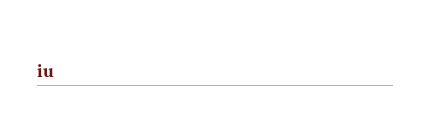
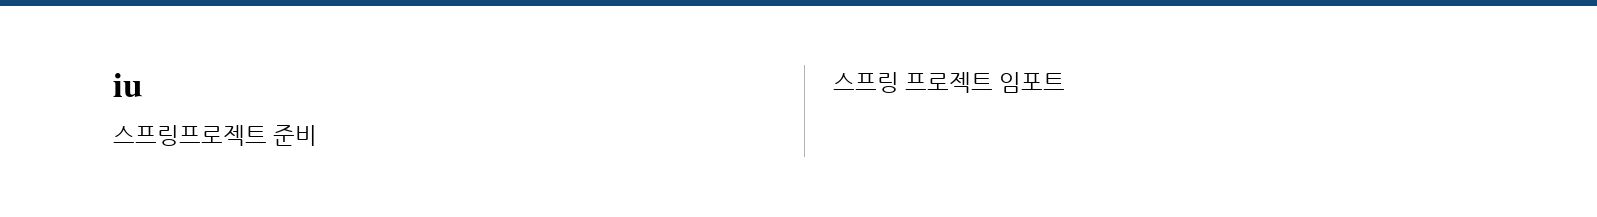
(54, 70) none -> [113,125,318,146] [833,72,1066,93] // 스프링프로젝트 준비 // 스프링 프로젝트 임포트

